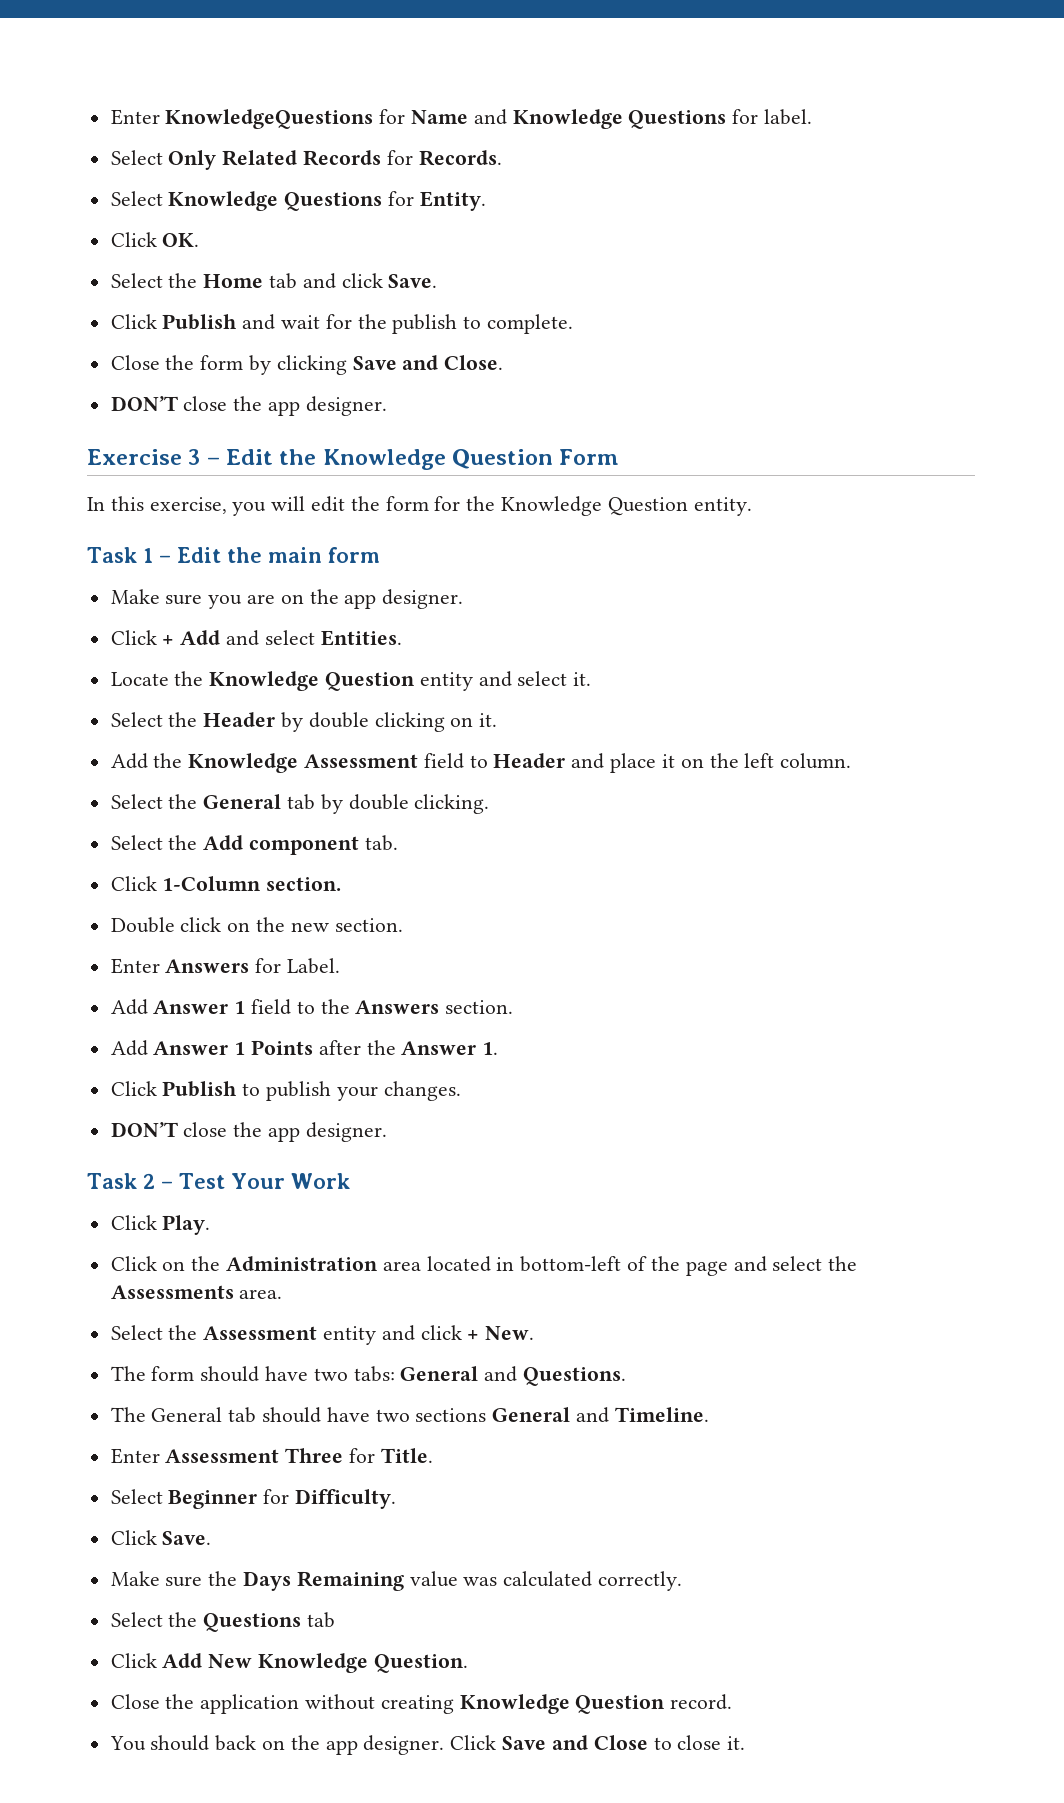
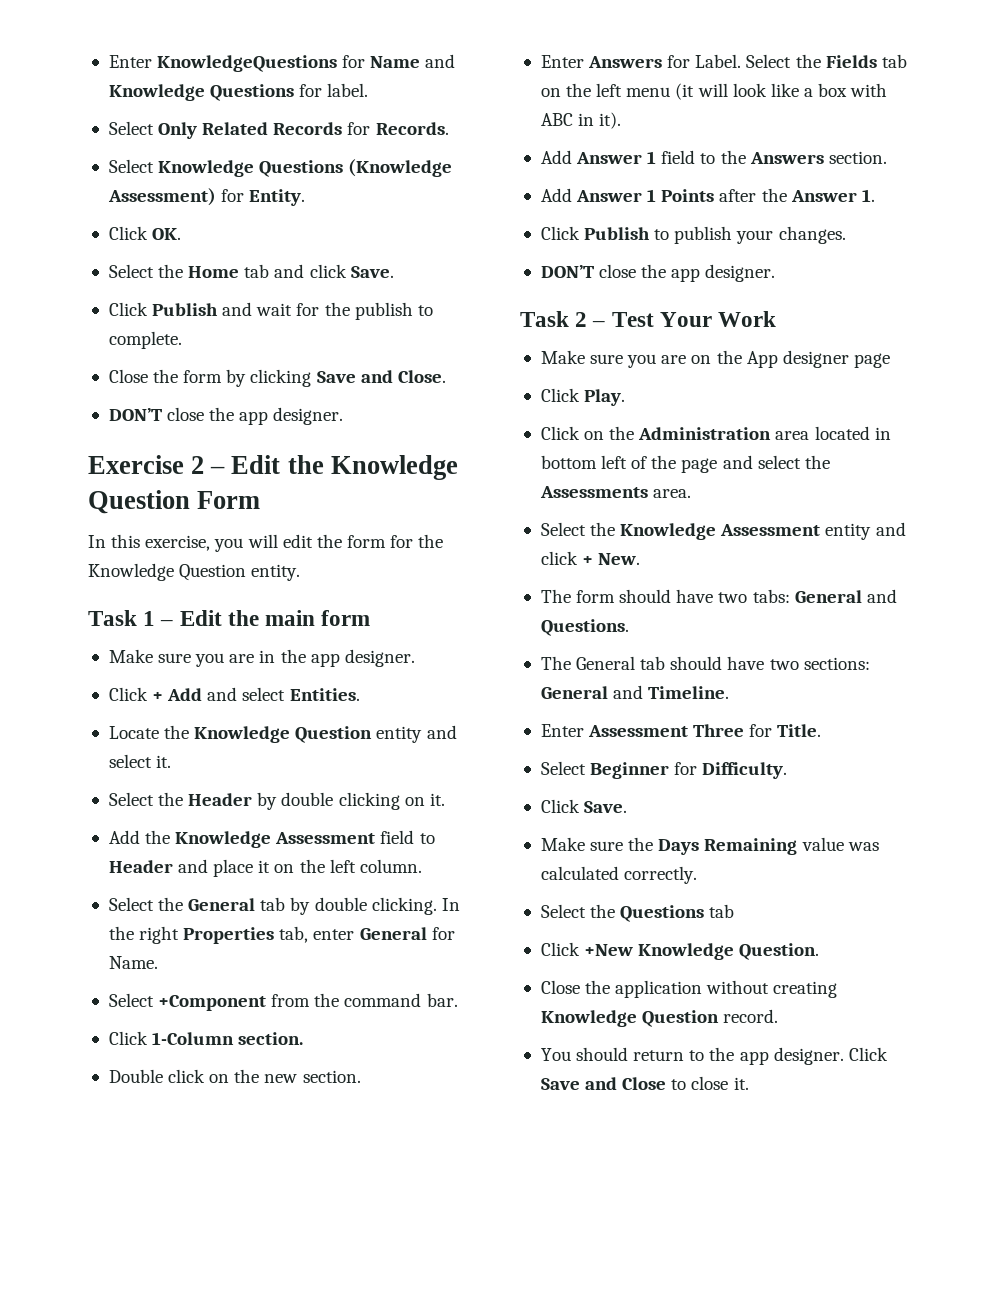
(383, 201) none -> [348,159,453,177] [107,188,216,206] (Knowledge Assessment)
[188,449,201,465] 3 -> [191,456,205,474] 2
[280,594,304,604] on -> [259,650,276,663] in
[110,835,398,855] // Select the Add component tab. -> [441,898,460,911] [108,926,455,944] [108,956,158,969] [108,993,458,1011] In the right Properties tab, enter General for Name. // Select +Component from the command bar.
(341, 966) none -> [746,54,907,68] [540,83,888,100] [540,112,622,129] Select the Fields tab on the left menu (it will look like a box with ABC in it).
(350, 1181) none -> [540,350,890,368] // Make sure you are on the App designer page
[520,1256,622,1272] bottom-left -> [540,455,628,469] bottom left
(198, 1332) none -> [620,523,717,540] Knowledge
[415,1408,487,1422] sections -> [803,657,870,670] sections:
[162,1653,253,1668] Add New -> [584,944,634,956] +New
[215,1735,286,1751] back on -> [633,1050,705,1061] return to

